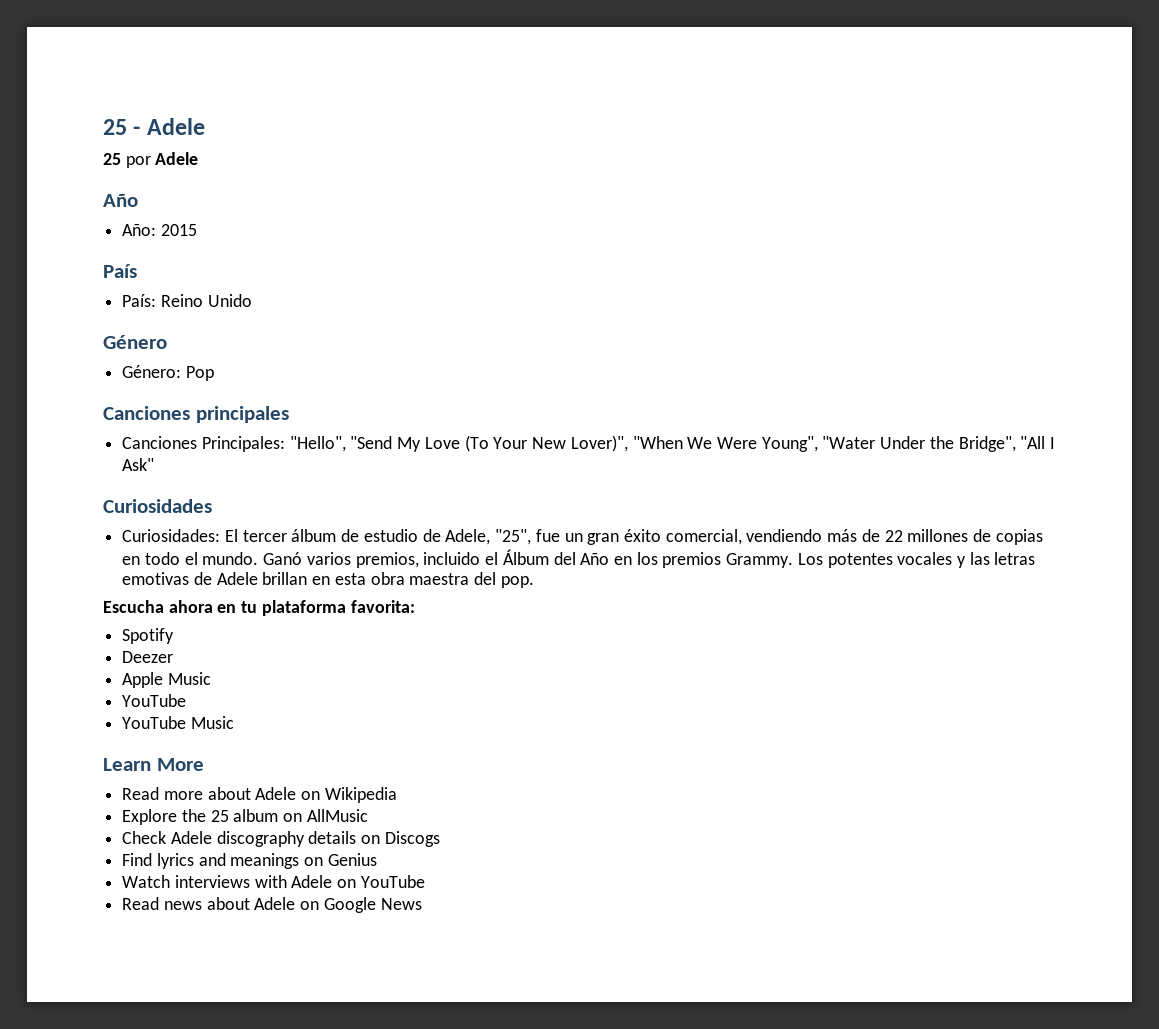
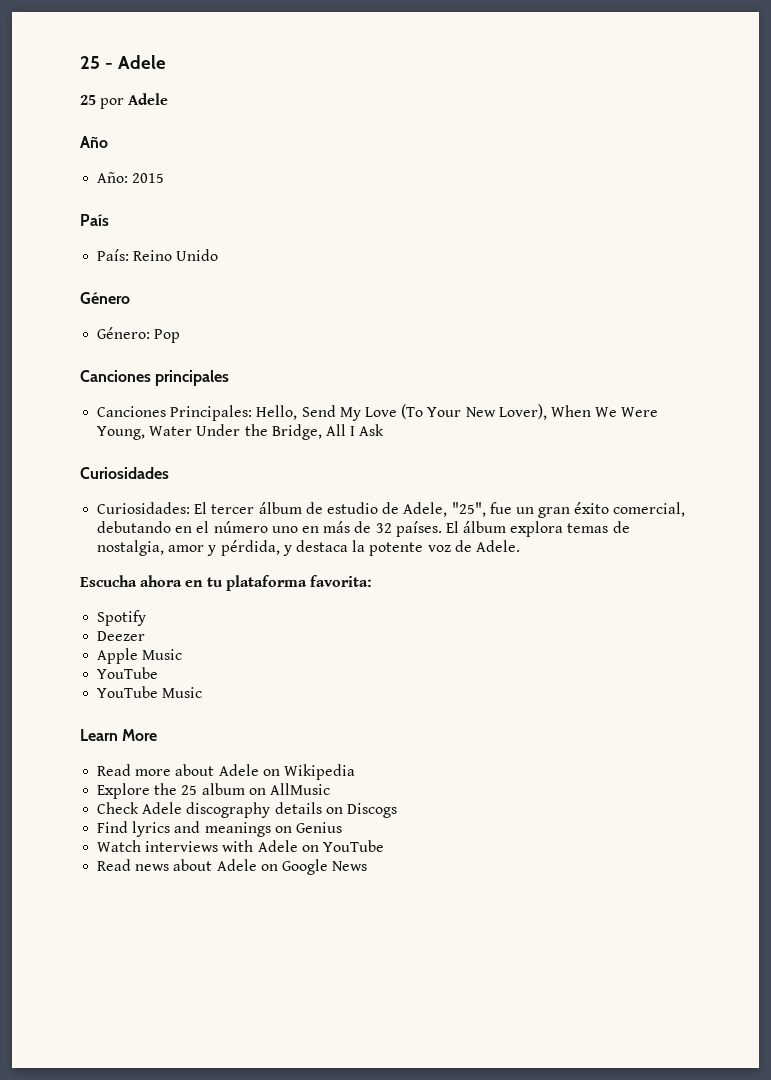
[289,436,393,452] "Hello", "Send -> [256,405,336,420] Hello, Send
[570,435,1056,452] [122,458,155,471] Lover)", "When We Were Young", "Water Under the Bridge", "All I Ask" -> [498,404,659,420] [97,424,385,440] Lover), When We Were Young, Water Under the Bridge, All I Ask
[746,529,1043,545] [122,549,1036,568] [122,572,534,588] vendiendo más de 22 millones de copias en todo el mundo. Ganó varios premios, incluido el Álbum del Año en los premios Grammy. Los potentes vocales y las letras emotivas de Adele brillan en esta obra maestra del pop. -> [97,521,630,537] [97,540,520,556] debutando en el número uno en más de 32 países. El álbum explora temas de nostalgia, amor y pérdida, y destaca la potente voz de Adele.

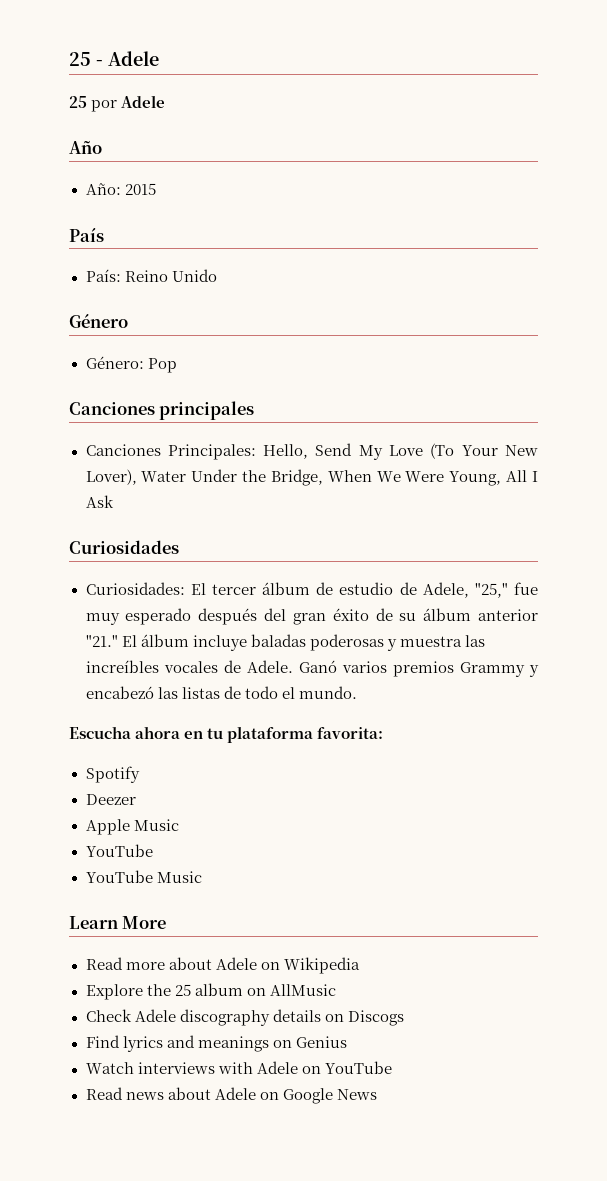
[550,405,659,417] [97,424,322,440] When We Were Young, Water Under the Bridge, -> [141,469,502,486] Water Under the Bridge, When We Were Young,
[451,502,686,518] [97,521,630,537] [97,540,520,556] "25", fue un gran éxito comercial, debutando en el número uno en más de 32 países. El álbum explora temas de nostalgia, amor y pérdida, y destaca la potente voz de Adele. -> [474,582,538,598] [85,608,538,625] [85,634,485,651] [85,660,539,677] [85,686,357,699] "25," fue muy esperado después del gran éxito de su álbum anterior "21." El álbum incluye baladas poderosas y muestra las increíbles vocales de Adele. Ganó varios premios Grammy y encabezó las listas de todo el mundo.

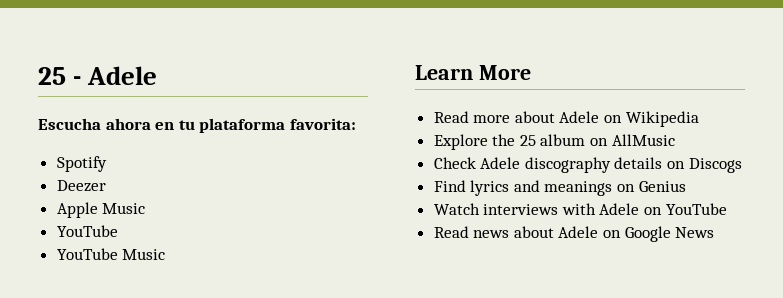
[69,95,166,112] [69,140,102,154] [85,183,156,195] [69,227,104,242] [85,269,217,282] [69,314,128,328] [85,356,177,373] [69,401,255,420] [85,443,538,460] [85,469,539,486] [85,495,114,508] [69,540,179,554] [85,582,538,598] [85,608,538,625] [85,634,485,651] [85,660,539,677] [85,686,357,699] // 25 por Adele // Año // Año: 2015 // País // País: Reino Unido // Género // Género: Pop // Canciones principales // Canciones Principales: Hello, Send My Love (To Your New Lover), Water Under the Bridge, When We Were Young, All I Ask // Curiosidades // Curiosidades: El tercer álbum de estudio de Adele, "25," fue muy esperado después del gran éxito de su álbum anterior "21." El álbum incluye baladas poderosas y muestra las increíbles vocales de Adele. Ganó varios premios Grammy y encabezó las listas de todo el mundo. -> (158, 75) none

